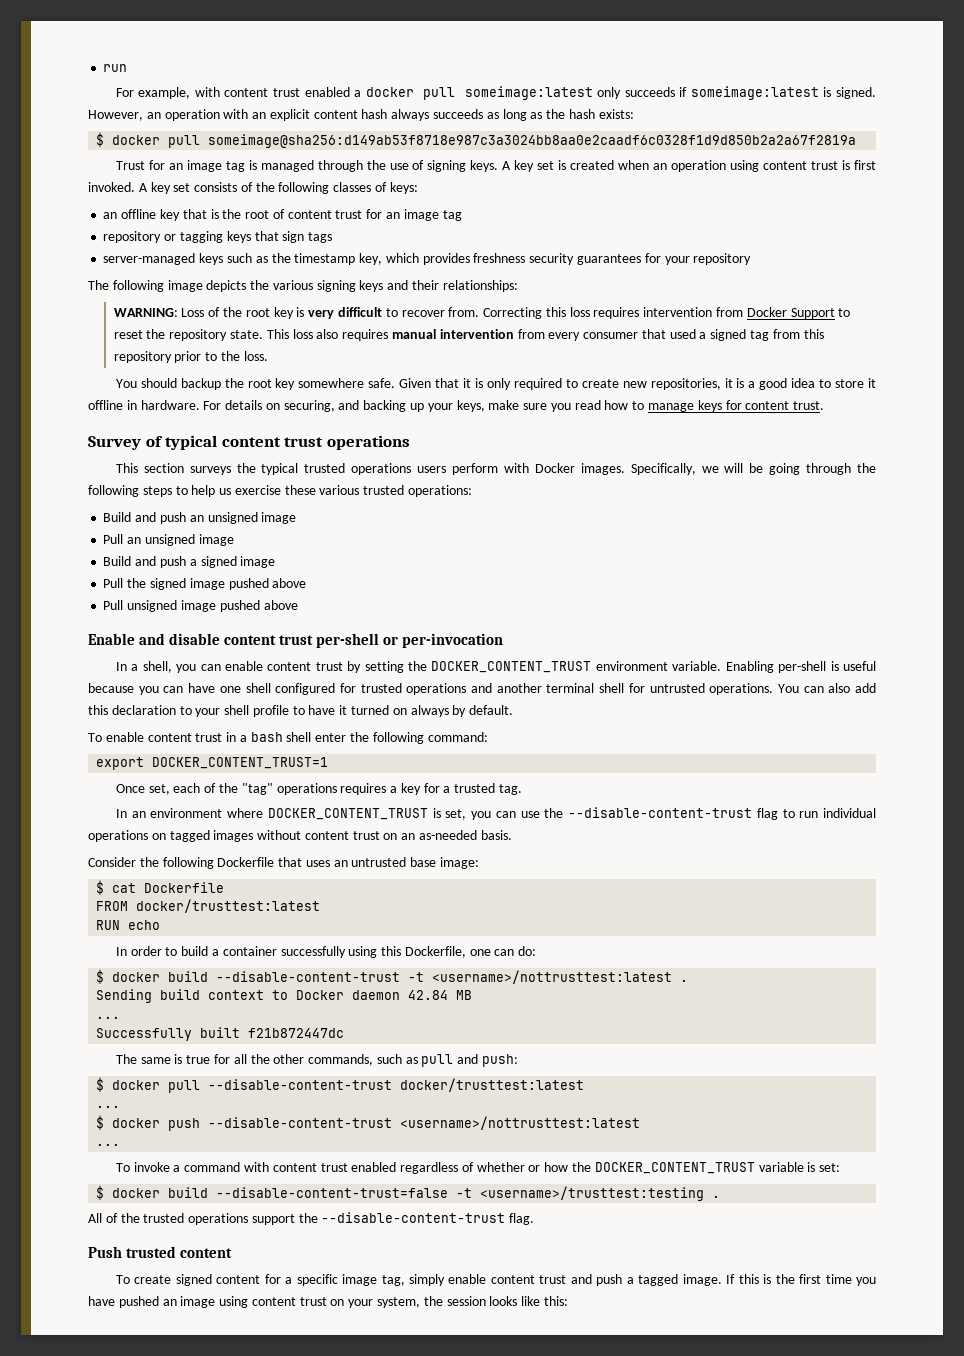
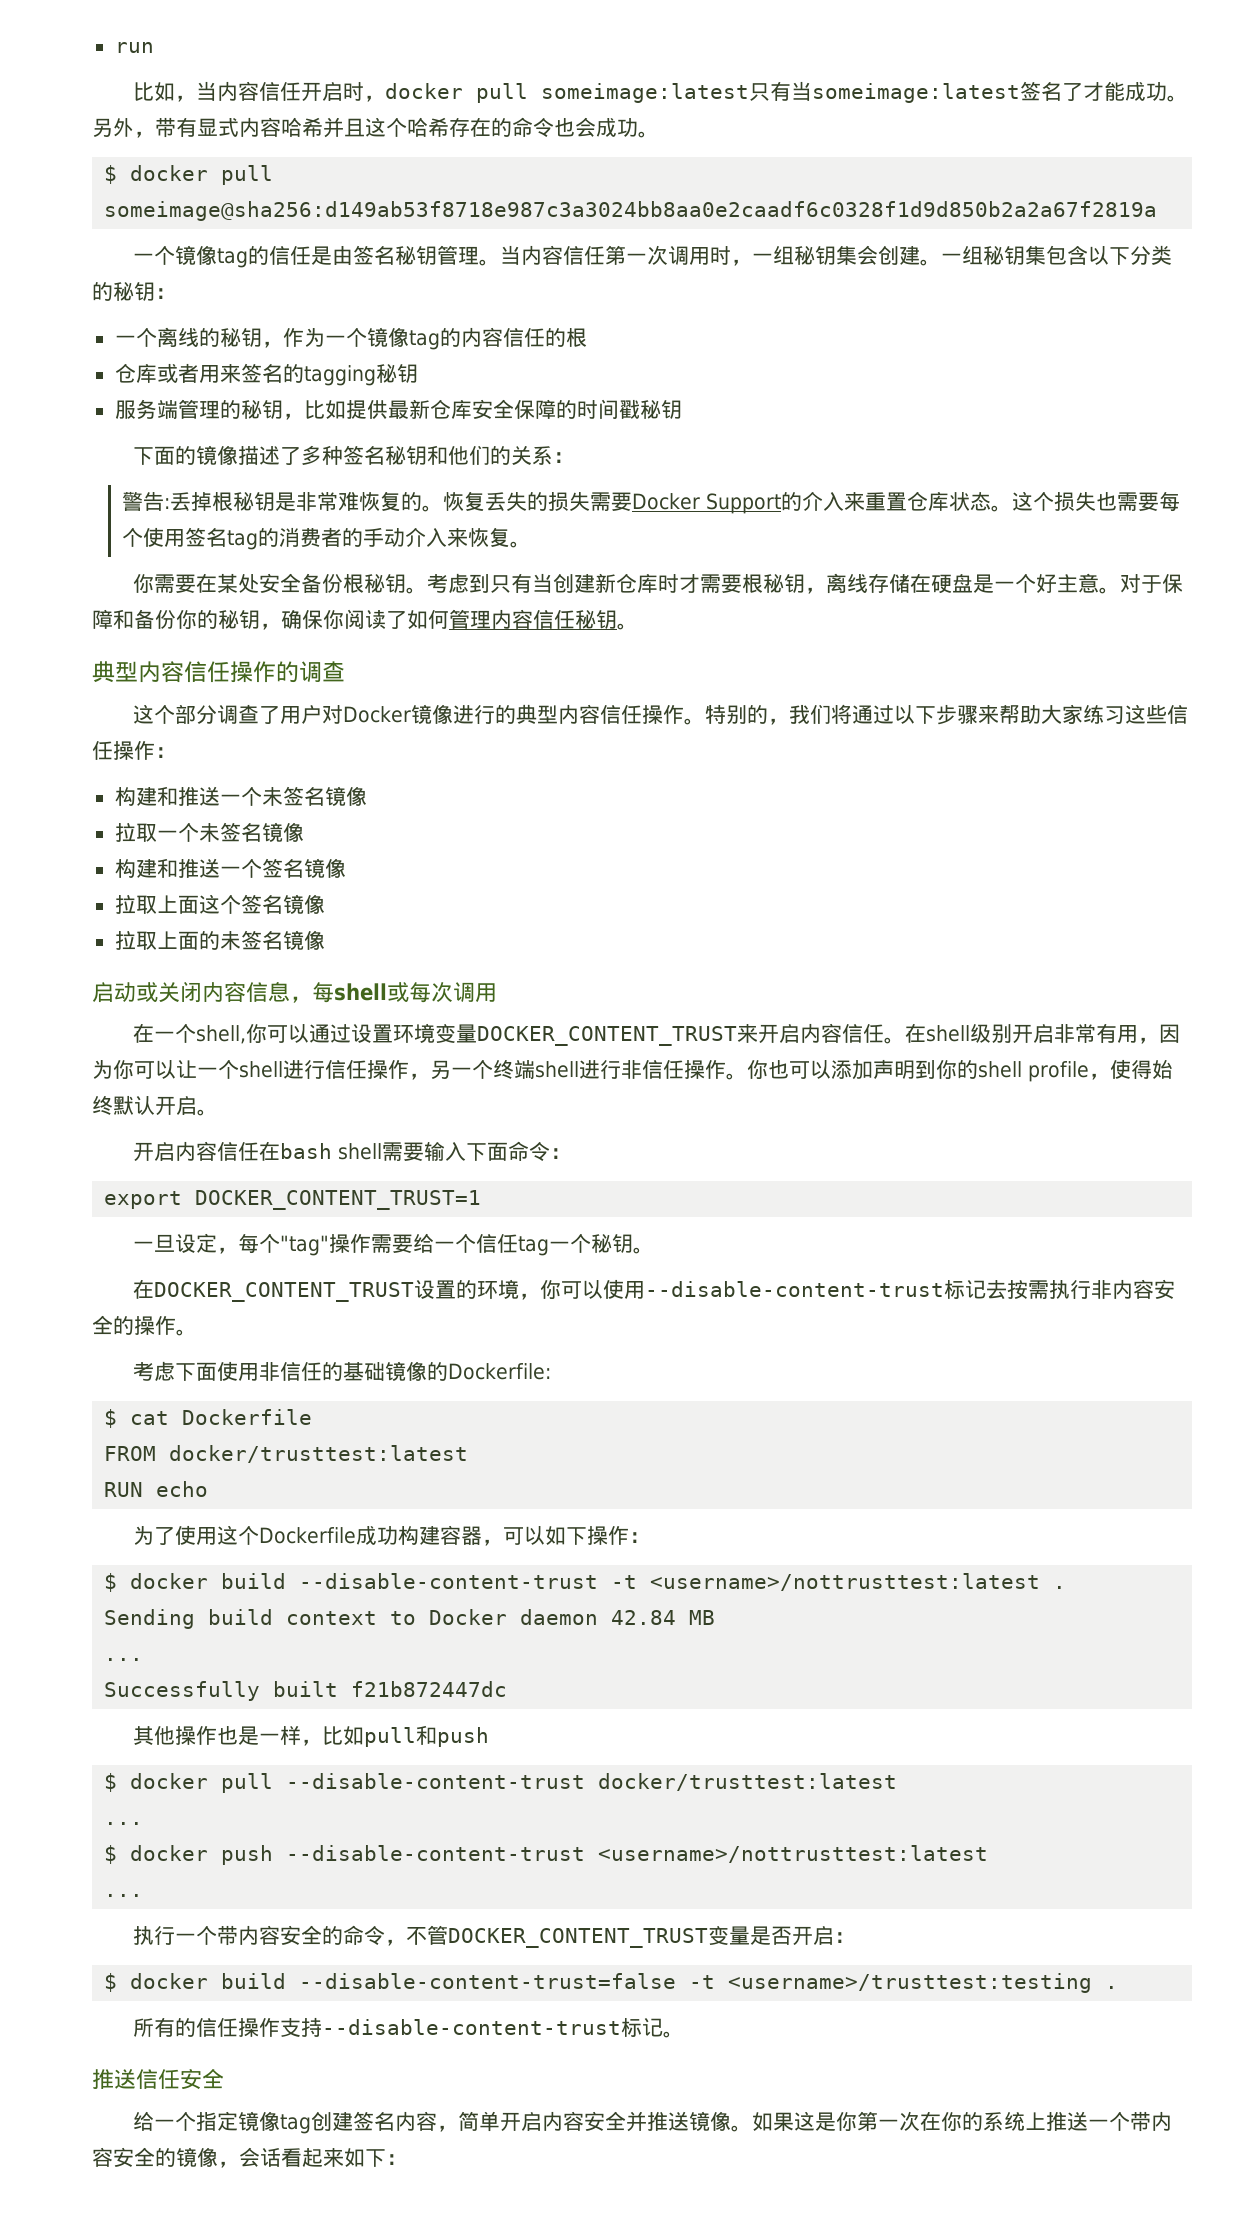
[115,86,877,100] [88,109,634,121] [96,132,857,148] [115,160,877,172] [88,182,418,194] [103,209,462,221] [103,231,333,243] [103,253,752,265] [88,280,518,292] [113,307,851,319] [113,329,824,341] [113,351,268,363] [115,378,876,390] [88,400,825,412] [88,435,410,450] [115,463,877,475] [88,485,473,497] [103,512,297,524] [103,534,234,546] [103,556,276,568] [103,578,307,590] [103,600,298,612] [88,633,504,648] [115,661,876,673] [88,683,877,695] [88,705,514,717] [88,732,488,744] [96,757,329,770] [115,783,522,795] [115,807,876,820] [88,830,512,842] [88,857,480,869] For example, with content trust enabled a docker pull someimage:latest only succeeds if someimage:latest is signed. However, an operation with an explicit content hash always succeeds as long as the hash exists: // $ docker pull someimage@sha256:d149ab53f8718e987c3a3024bb8aa0e2caadf6c0328f1d9d850b2a2a67f2819a // Trust for an image tag is managed through the use of signing keys. A key set is created when an operation using content trust is first invoked. A key set consists of the following classes of keys: // an offline key that is the root of content trust for an image tag // repository or tagging keys that sign tags // server-managed keys such as the timestamp key, which provides freshness security guarantees for your repository // The following image depicts the various signing keys and their relationships: // WARNING: Loss of the root key is very difficult to recover from. Correcting this loss requires intervention from Docker Support to reset the repository state. This loss also requires manual intervention from every consumer that used a signed tag from this repository prior to the loss. // You should backup the root key somewhere safe. Given that it is only required to create new repositories, it is a good idea to store it offline in hardware. For details on securing, and backing up your keys, make sure you read how to manage keys for content trust. // Survey of typical content trust operations // This section surveys the typical trusted operations users perform with Docker images. Specifically, we will be going through the following steps to help us exercise these various trusted operations: // Build and push an unsigned image // Pull an unsigned image // Build and push a signed image // Pull the signed image pushed above // Pull unsigned image pushed above // Enable and disable content trust per-shell or per-invocation // In a shell, you can enable content trust by setting the DOCKER_CONTENT_TRUST environment variable. Enabling per-shell is useful because you can have one shell configured for trusted operations and another terminal shell for untrusted operations. You can also add this declaration to your shell profile to have it turned on always by default. // To enable content trust in a bash shell enter the following command: // export DOCKER_CONTENT_TRUST=1 // Once set, each of the "tag" operations requires a key for a trusted tag. // In an environment where DOCKER_CONTENT_TRUST is set, you can use the --disable-content-trust flag to run individual operations on tagged images without content trust on an as-needed basis. // Consider the following Dockerfile that uses an untrusted base image: -> [133,81,1189,103] [92,117,659,138] [104,165,274,185] [104,201,1158,221] [133,245,1173,268] [92,282,176,301] [114,327,587,350] [114,363,418,386] [114,399,682,420] [133,445,575,465] [122,491,1181,514] [122,527,532,550] [133,573,1184,594] [92,609,638,630] [92,661,345,683] [133,704,1189,725] [92,741,176,760] [114,786,367,806] [114,822,304,842] [114,858,346,878] [114,894,325,914] [114,930,325,950] [92,981,497,1003] [133,1023,1181,1046] [92,1059,1173,1082] [92,1095,218,1116] [133,1141,572,1162] [104,1190,482,1210] [133,1233,655,1256] [133,1279,1176,1302] [92,1315,197,1336] [133,1361,552,1381] 比如，当内容信任开启时，docker pull someimage:latest只有当someimage:latest签名了才能成功。另外，带有显式内容哈希并且这个哈希存在的命令也会成功。 // $ docker pull someimage@sha256:d149ab53f8718e987c3a3024bb8aa0e2caadf6c0328f1d9d850b2a2a67f2819a // 一个镜像tag的信任是由签名秘钥管理。当内容信任第一次调用时，一组秘钥集会创建。一组秘钥集包含以下分类的秘钥： // 一个离线的秘钥，作为一个镜像tag的内容信任的根 // 仓库或者用来签名的tagging秘钥 // 服务端管理的秘钥，比如提供最新仓库安全保障的时间戳秘钥 // 下面的镜像描述了多种签名秘钥和他们的关系： // 警告:丢掉根秘钥是非常难恢复的。恢复丢失的损失需要Docker Support的介入来重置仓库状态。这个损失也需要每个使用签名tag的消费者的手动介入来恢复。 // 你需要在某处安全备份根秘钥。考虑到只有当创建新仓库时才需要根秘钥，离线存储在硬盘是一个好主意。对于保障和备份你的秘钥，确保你阅读了如何管理内容信任秘钥。 // 典型内容信任操作的调查 // 这个部分调查了用户对Docker镜像进行的典型内容信任操作。特别的，我们将通过以下步骤来帮助大家练习这些信任操作： // 构建和推送一个未签名镜像 // 拉取一个未签名镜像 // 构建和推送一个签名镜像 // 拉取上面这个签名镜像 // 拉取上面的未签名镜像 // 启动或关闭内容信息，每shell或每次调用 // 在一个shell,你可以通过设置环境变量DOCKER_CONTENT_TRUST来开启内容信任。在shell级别开启非常有用，因为你可以让一个shell进行信任操作，另一个终端shell进行非信任操作。你也可以添加声明到你的shell profile，使得始终默认开启。 // 开启内容信任在bash shell需要输入下面命令： // export DOCKER_CONTENT_TRUST=1 // 一旦设定，每个"tag"操作需要给一个信任tag一个秘钥。 // 在DOCKER_CONTENT_TRUST设置的环境，你可以使用--disable-content-trust标记去按需执行非内容安全的操作。 // 考虑下面使用非信任的基础镜像的Dockerfile:
[115,946,537,958] In order to build a container successfully using this Dockerfile, one can do: -> [133,1525,651,1546] 为了使用这个Dockerfile成功构建容器，可以如下操作：
[115,1054,518,1067] The same is true for all the other commands, such as pull and push: -> [133,1725,490,1747] 其他操作也是一样，比如pull和push
[115,1162,841,1174] To invoke a command with content trust enabled regardless of whether or how the DOCKER_CONTENT_TRUST variable is set: -> [133,1925,856,1948] 执行一个带内容安全的命令，不管DOCKER_CONTENT_TRUST变量是否开启：
[88,1212,535,1225] [88,1246,233,1258] [115,1274,877,1286] [88,1296,568,1308] All of the trusted operations support the --disable-content-trust flag. // Push trusted content // To create signed content for a specific image tag, simply enable content trust and push a tagged image. If this is the first time you have pushed an image using content trust on your system, the session looks like this: -> [133,2017,685,2038] [92,2069,224,2090] [133,2111,1173,2134] [92,2147,407,2168] 所有的信任操作支持--disable-content-trust标记。 // 推送信任安全 // 给一个指定镜像tag创建签名内容，简单开启内容安全并推送镜像。如果这是你第一次在你的系统上推送一个带内容安全的镜像，会话看起来如下：

